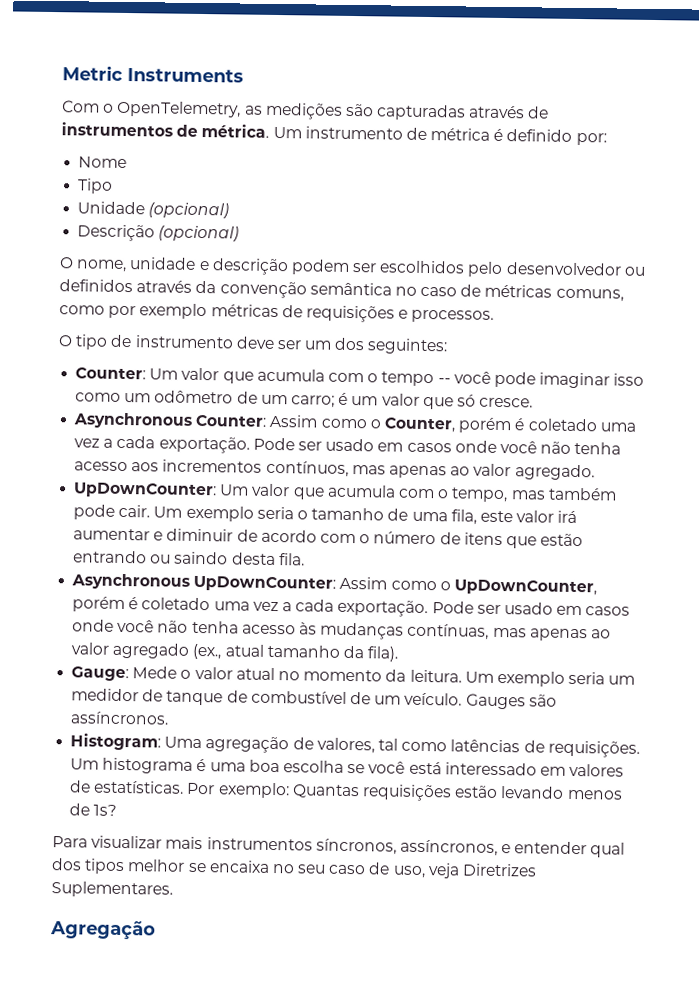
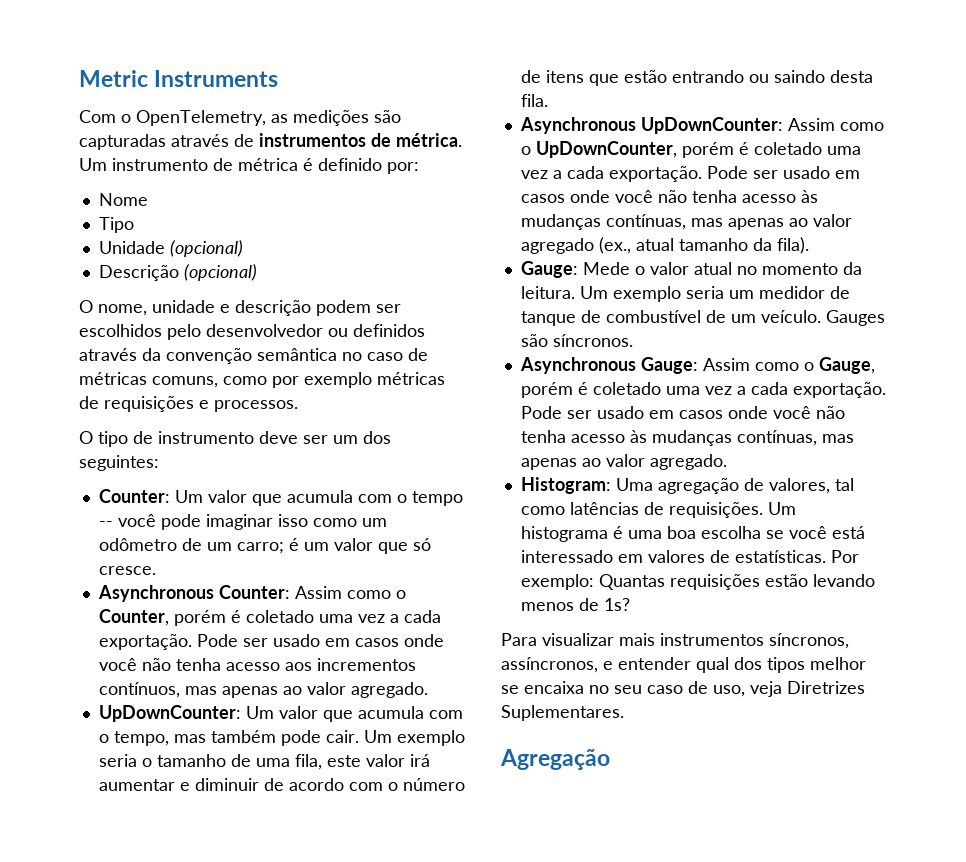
[70,711,170,725] assíncronos. -> [552,334,633,347] [519,357,875,374] [520,382,886,398] [520,406,845,419] [520,430,854,446] [520,454,727,470] síncronos. // Asynchronous Gauge: Assim como o Gauge, porém é coletado uma vez a cada exportação. Pode ser usado em casos onde você não tenha acesso às mudanças contínuas, mas apenas ao valor agregado.

